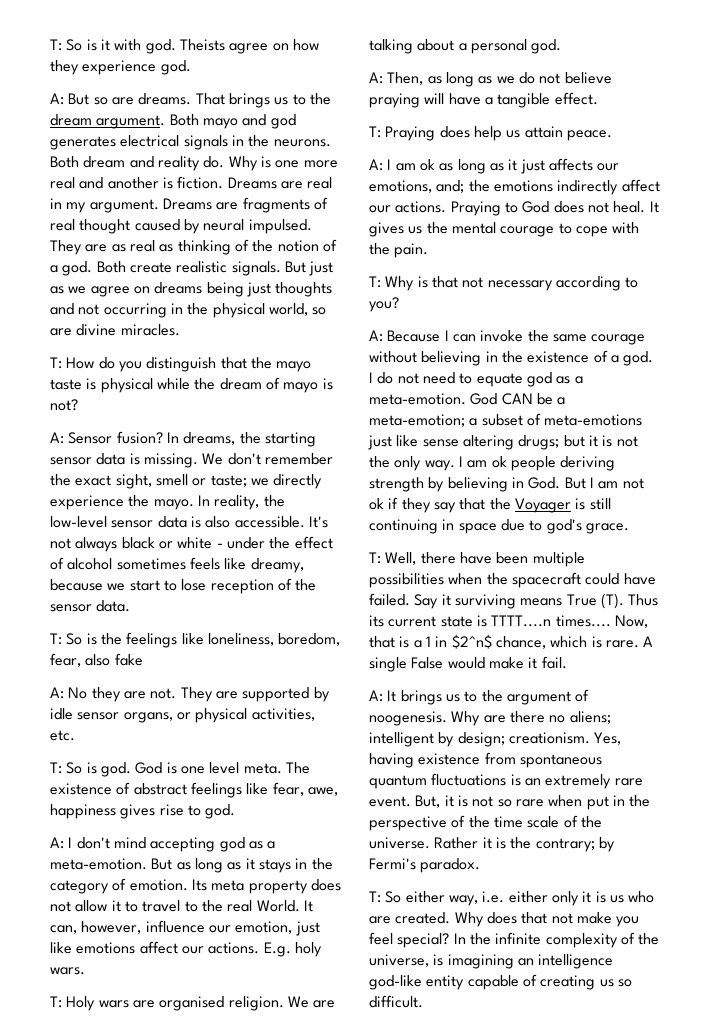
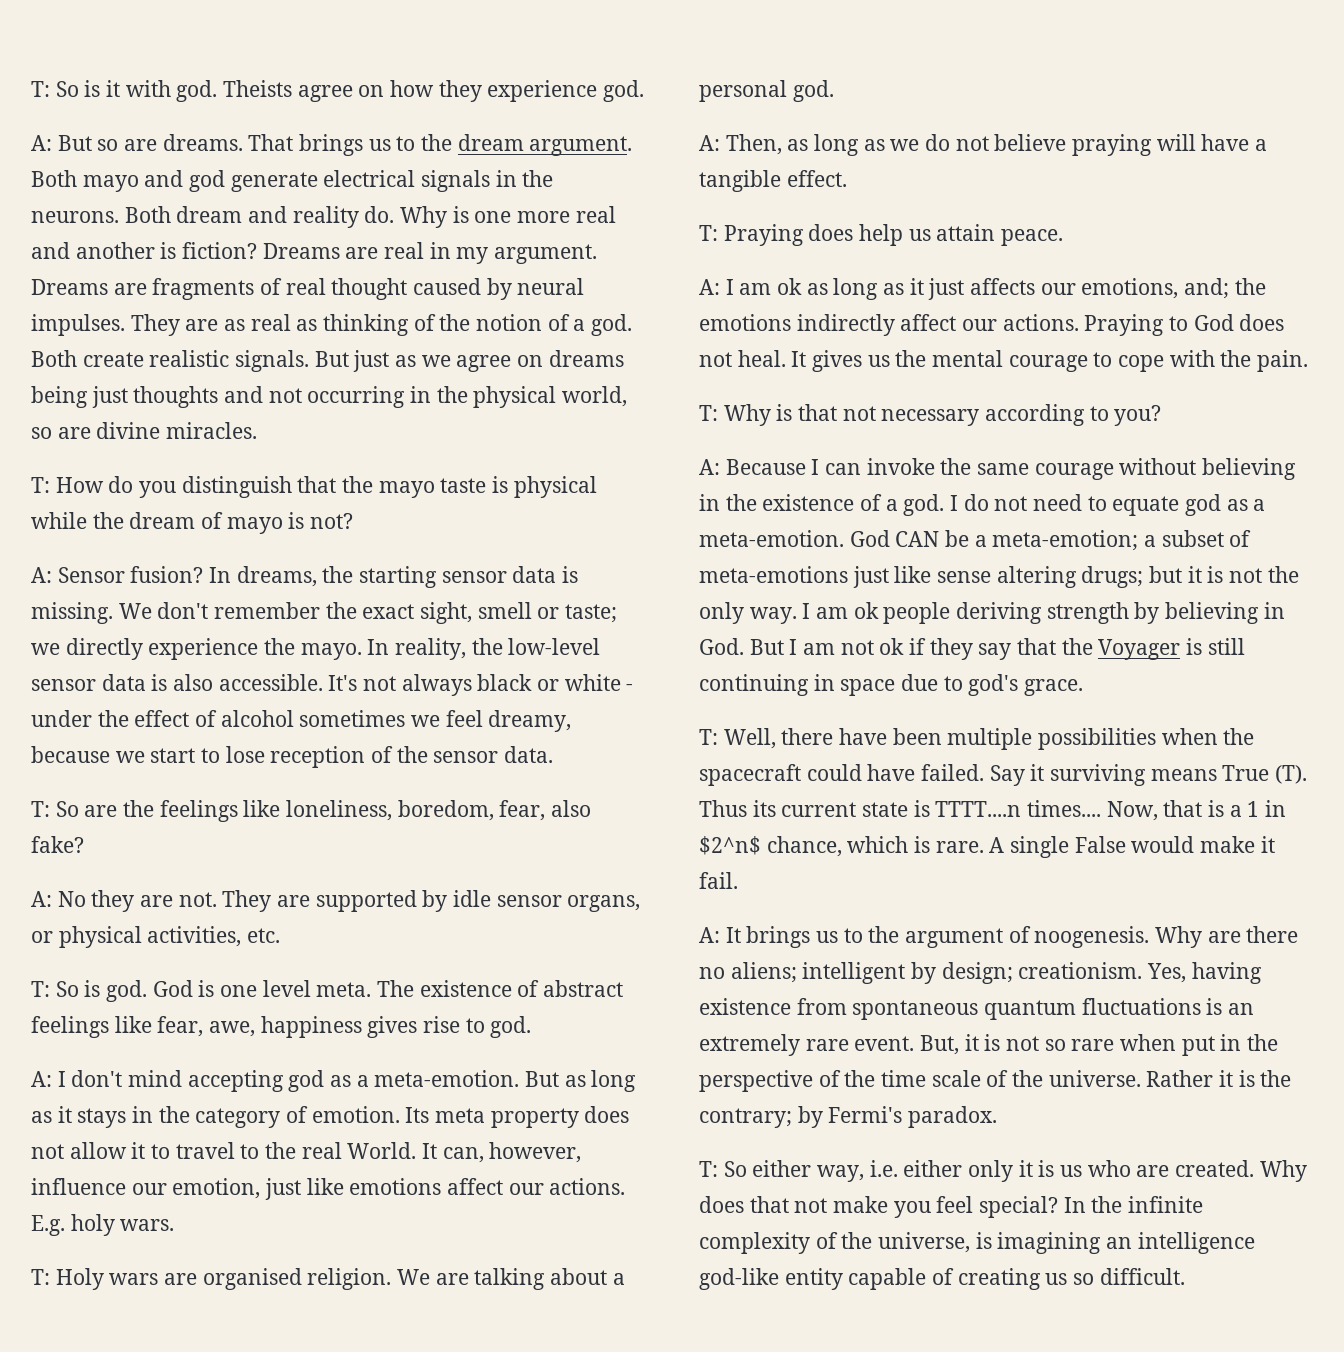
[50,136,116,150] generates -> [230,172,318,192] generate
[177,176,224,189] fiction. -> [182,242,258,259] fiction?
[248,219,312,234] impulsed. -> [31,314,125,336] impulses.
[189,557,247,570] feels like -> [411,710,483,727] we feel
[86,633,97,645] is -> [84,805,118,817] are
[114,653,143,666] fake -> [31,836,84,853] fake?

